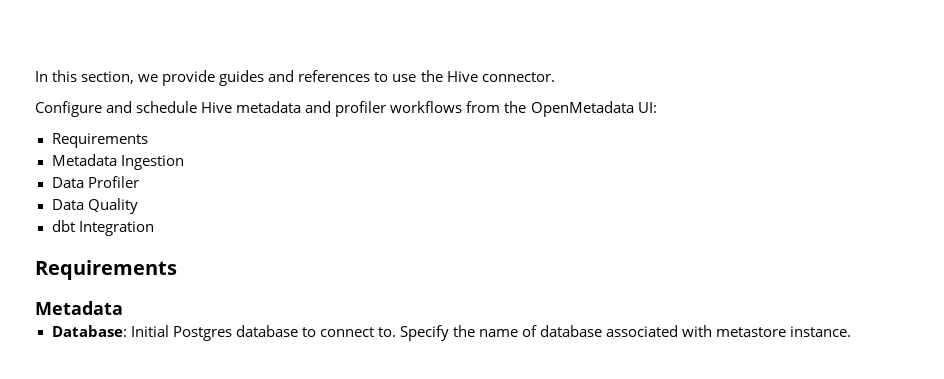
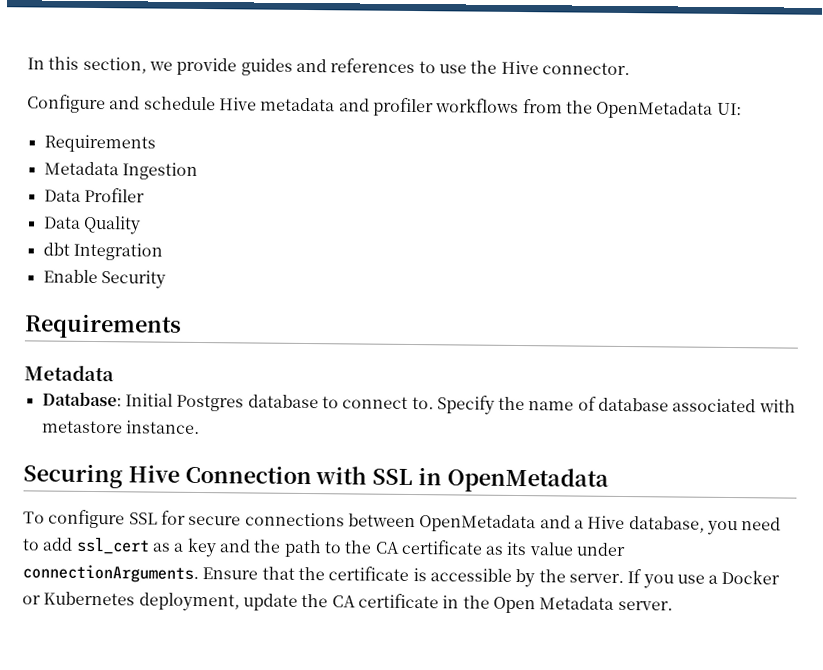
(154, 228) none -> [42,269,166,289] // Enable Security
(852, 331) none -> [23,463,609,493] [23,509,782,536] [22,536,627,558] [22,564,781,589] [22,591,673,614] // Securing Hive Connection with SSL in OpenMetadata // To configure SSL for secure connections between OpenMetadata and a Hive database, you need to add ssl_cert as a key and the path to the CA certificate as its value under connectionArguments. Ensure that the certificate is accessible by the server. If you use a Docker or Kubernetes deployment, update the CA certificate in the Open Metadata server.

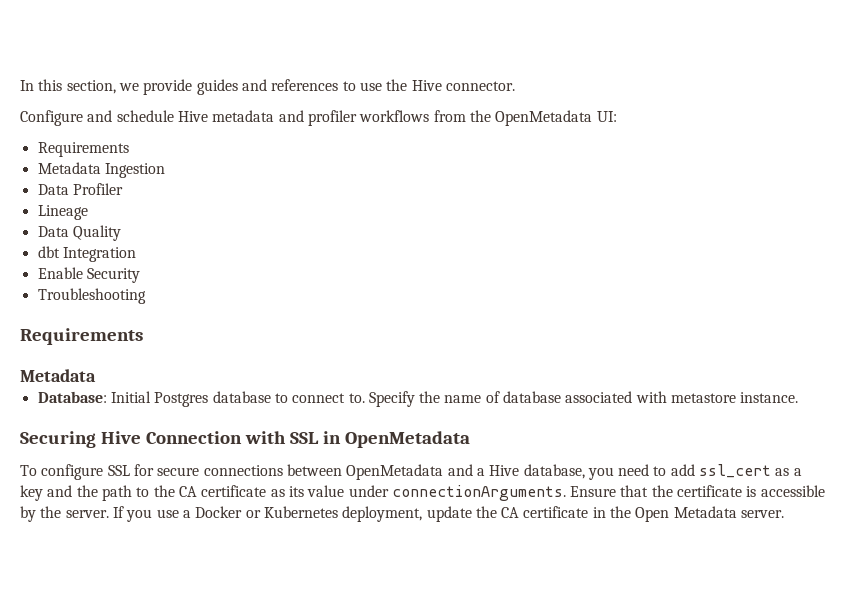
(145, 195) none -> [37,205,88,220] // Lineage
(166, 279) none -> [37,288,146,304] // Troubleshooting

